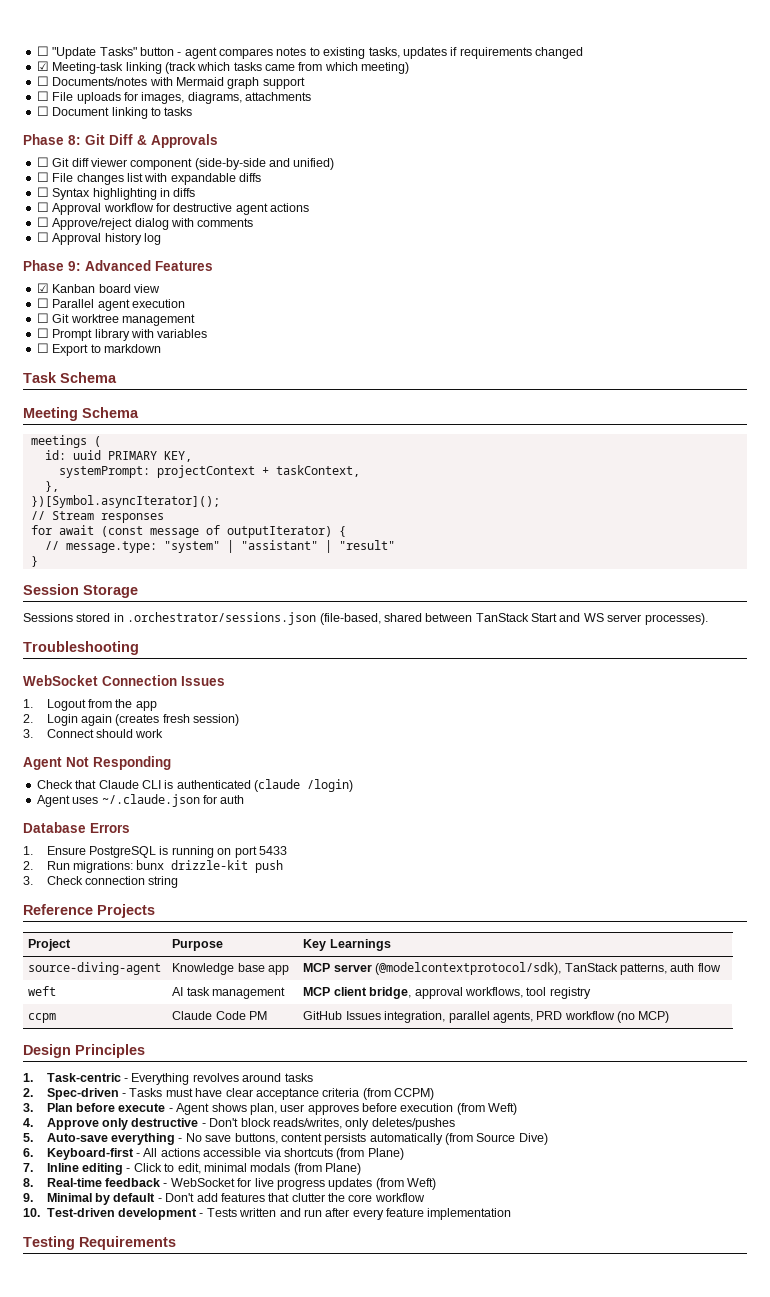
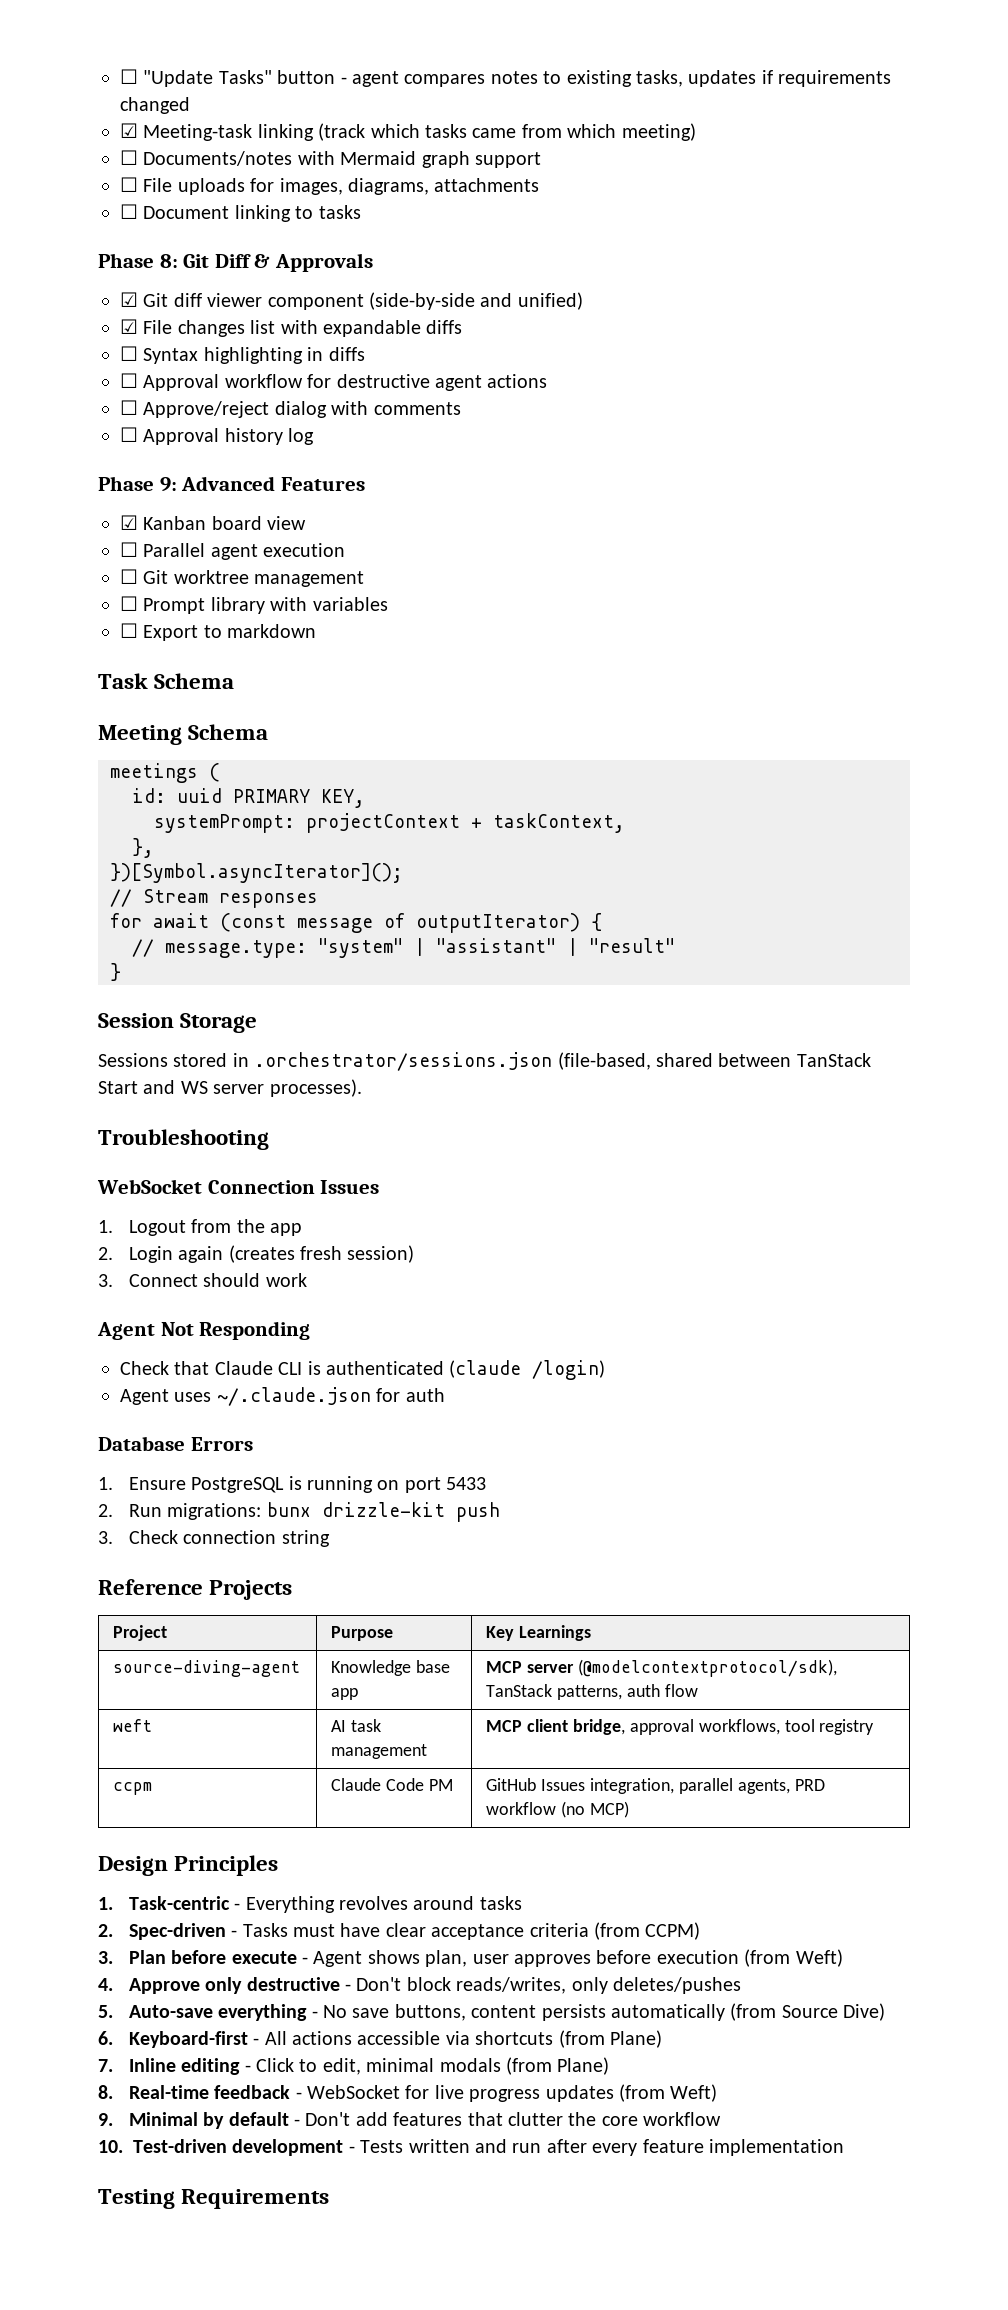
[36,157,49,167] ☐ -> [120,292,138,307] ☑
[36,172,49,182] ☐ -> [120,319,138,334] ☑

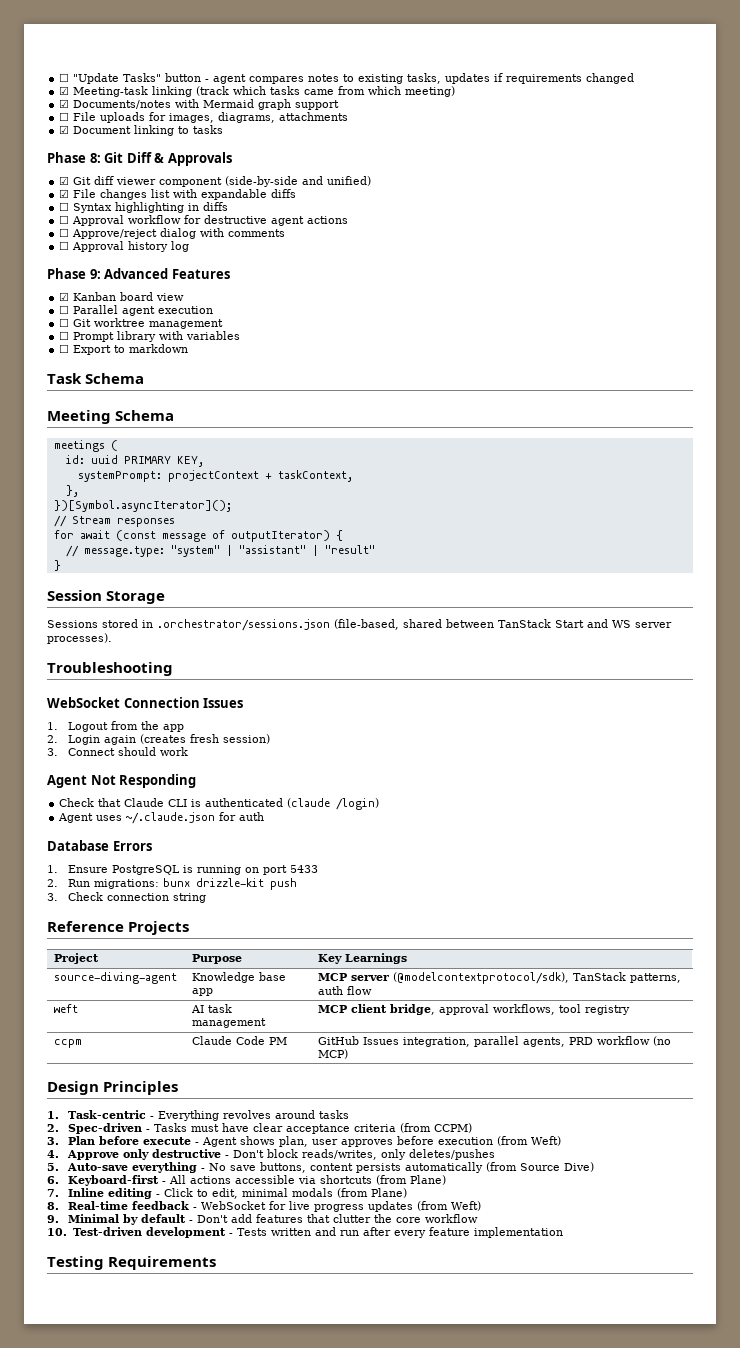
[120,150,138,165] ☐ -> [59,99,70,108] ☑
[120,204,138,219] ☐ -> [59,125,70,134] ☑

